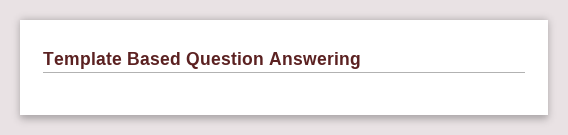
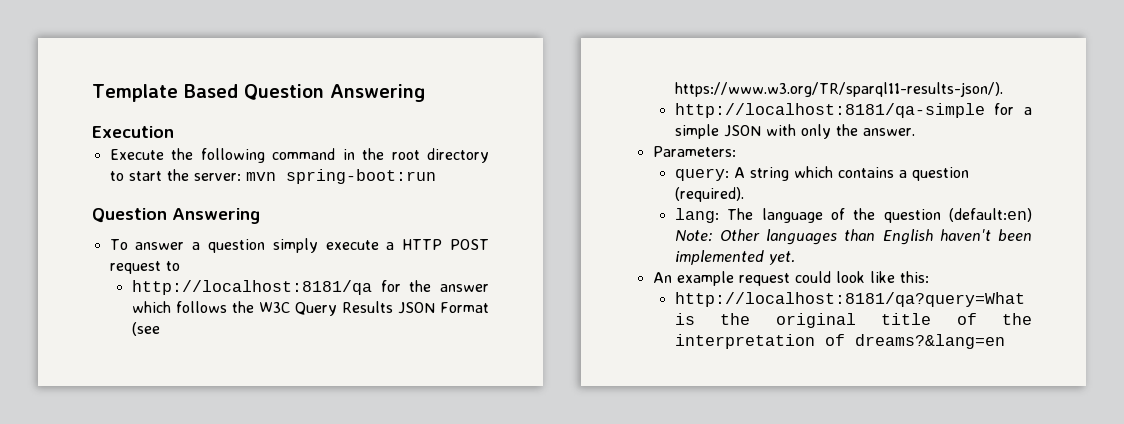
(361, 60) none -> [92,126,174,138] [109,148,489,163] [109,169,436,184] [92,208,260,224] [109,238,490,253] [109,261,180,274] [131,280,490,295] [131,301,489,316] [131,322,160,336] [674,82,1003,97] [674,103,1032,118] [674,124,915,139] [652,146,736,157] [674,166,969,181] [674,187,744,202] [674,208,1032,223] [674,229,1032,245] [674,250,795,265] [652,271,929,286] [674,292,1025,307] [674,313,1032,328] [674,334,1005,349] // Execution // Execute the following command in the root directory to start the server: mvn spring-boot:run // Question Answering // To answer a question simply execute a HTTP POST request to // http://localhost:8181/qa for the answer which follows the W3C Query Results JSON Format (see https://www.w3.org/TR/sparql11-results-json/). // http://localhost:8181/qa-simple for a simple JSON with only the answer. // Parameters: // query: A string which contains a question (required). // lang: The language of the question (default:en) Note: Other languages than English haven't been implemented yet. // An example request could look like this: // http://localhost:8181/qa?query=What is the original title of the interpretation of dreams?&lang=en

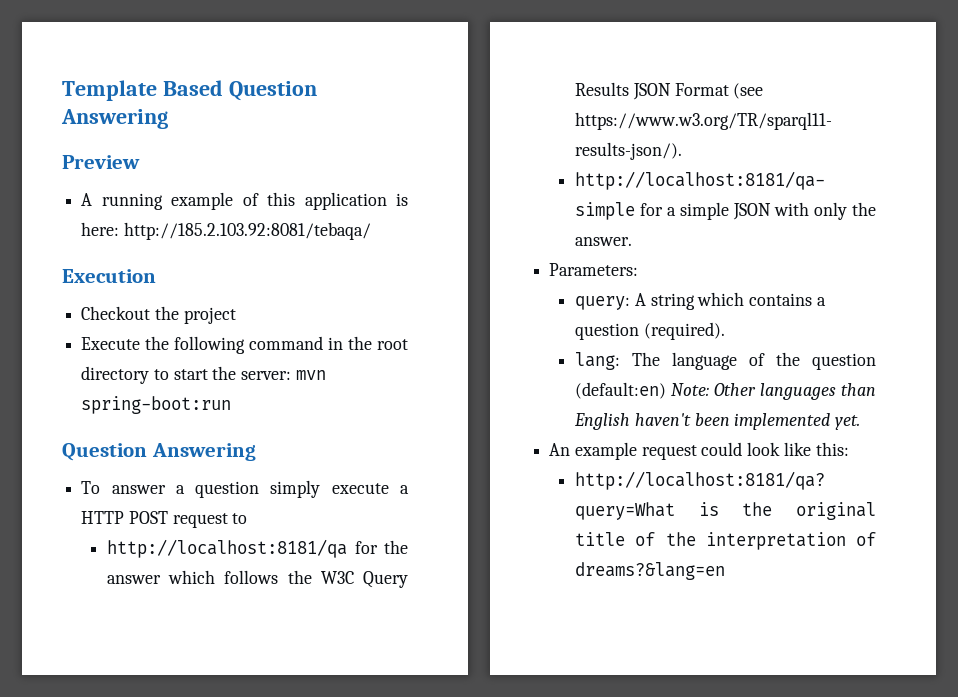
[92,126,174,138] Execution -> [62,155,140,169] [81,192,409,210] [81,222,371,240] [62,269,156,283] [81,306,236,324] Preview // A running example of this application is here: http://185.2.103.92:8081/tebaqa/ // Execution // Checkout the project

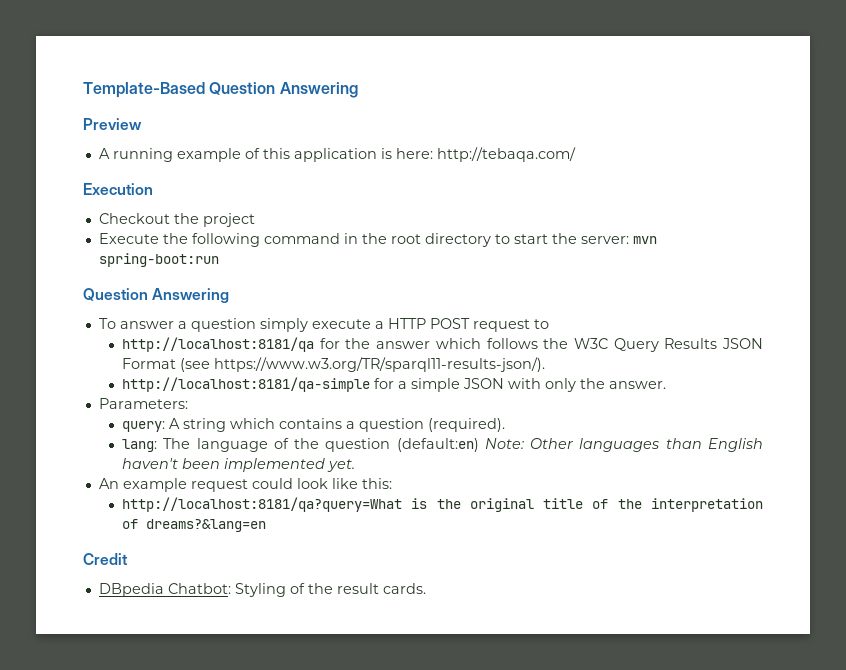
[62,80,223,101] Template Based -> [83,82,205,98] Template-Based
[123,222,371,240] http://185.2.103.92:8081/tebaqa/ -> [436,147,576,162] http://tebaqa.com/
(726, 571) none -> [83,553,128,565] [98,583,426,597] // Credit // DBpedia Chatbot: Styling of the result cards.

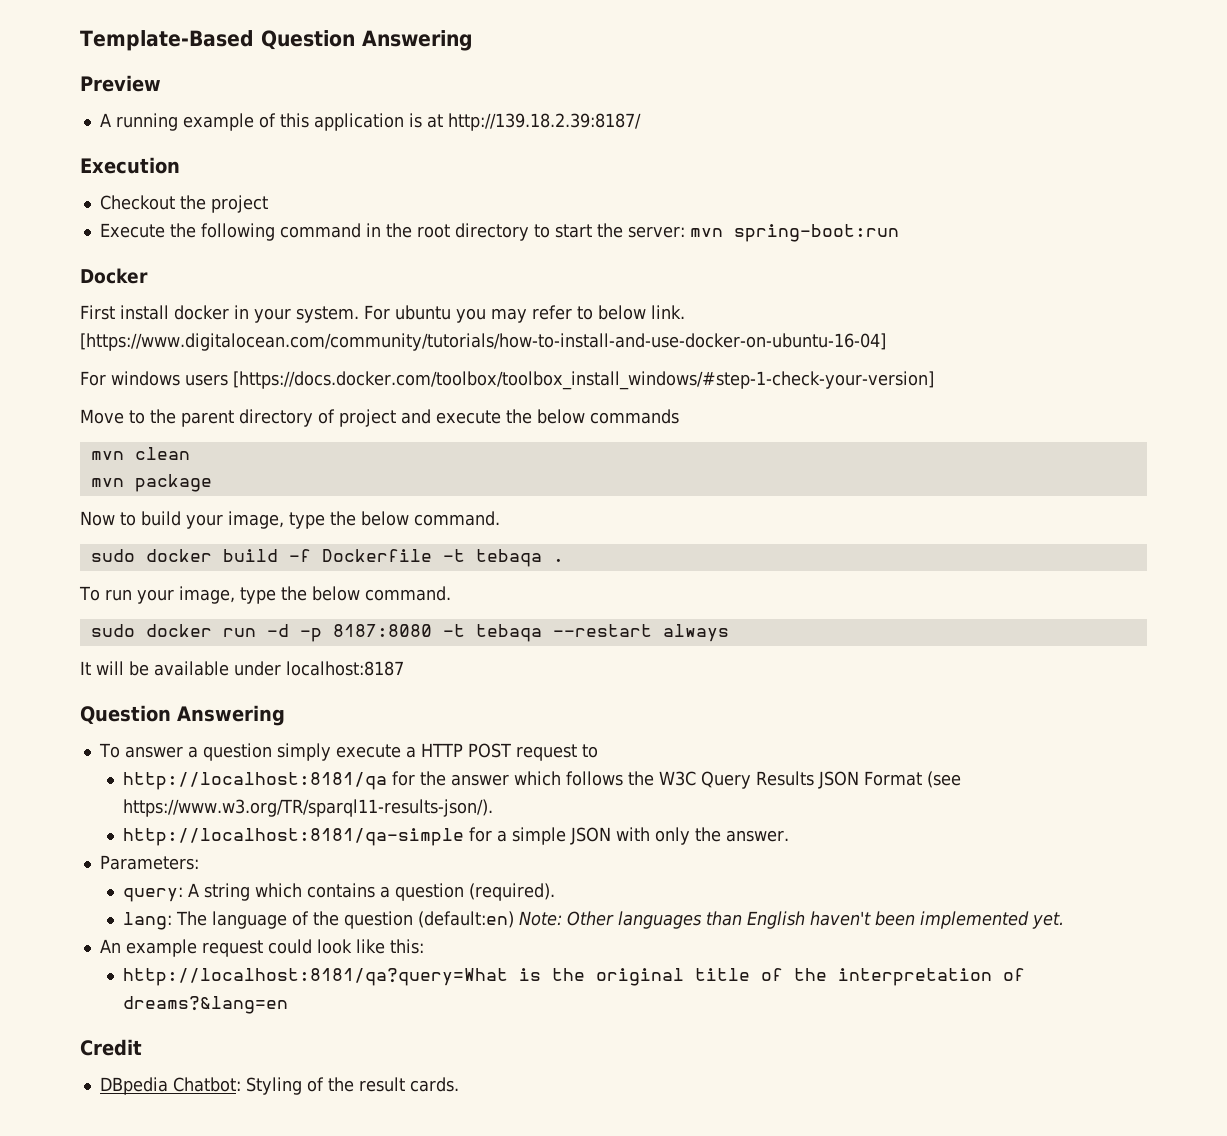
[395,147,576,162] here: http://tebaqa.com/ -> [426,113,641,131] at http://139.18.2.39:8187/
(219, 260) none -> [80,268,148,284] [80,305,685,323] [80,333,886,351] [80,371,934,390] [80,409,679,427] [90,447,190,460] [90,474,212,492] [80,511,500,529] [90,549,564,567] [79,586,451,604] [90,624,729,642] [80,661,404,676] // Docker // First install docker in your system. For ubuntu you may refer to below link. [https://www.digitalocean.com/community/tutorials/how-to-install-and-use-docker-on-ubuntu-16-04] // For windows users [https://docs.docker.com/toolbox/toolbox_install_windows/#step-1-check-your-version] // Move to the parent directory of project and execute the below commands // mvn clean // mvn package // Now to build your image, type the below command. // sudo docker build -f Dockerfile -t tebaqa . // To run your image, type the below command. // sudo docker run -d -p 8187:8080 -t tebaqa --restart always // It will be available under localhost:8187

